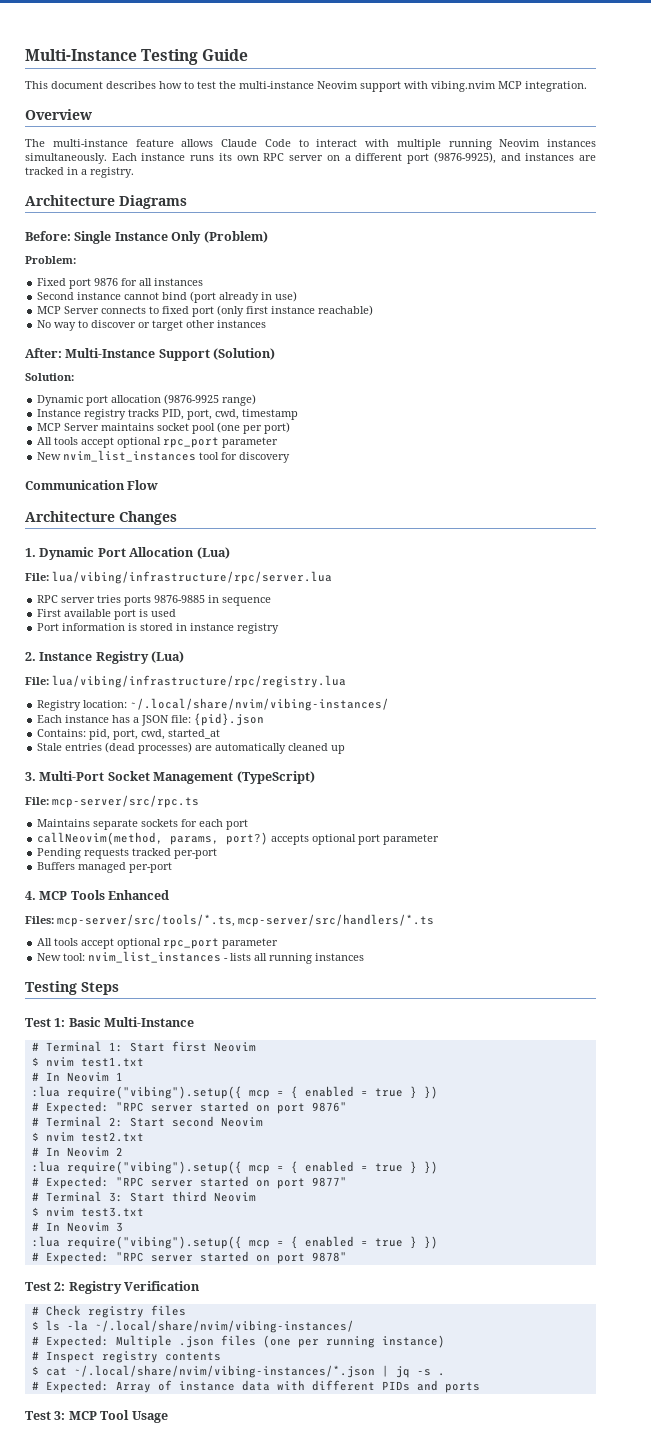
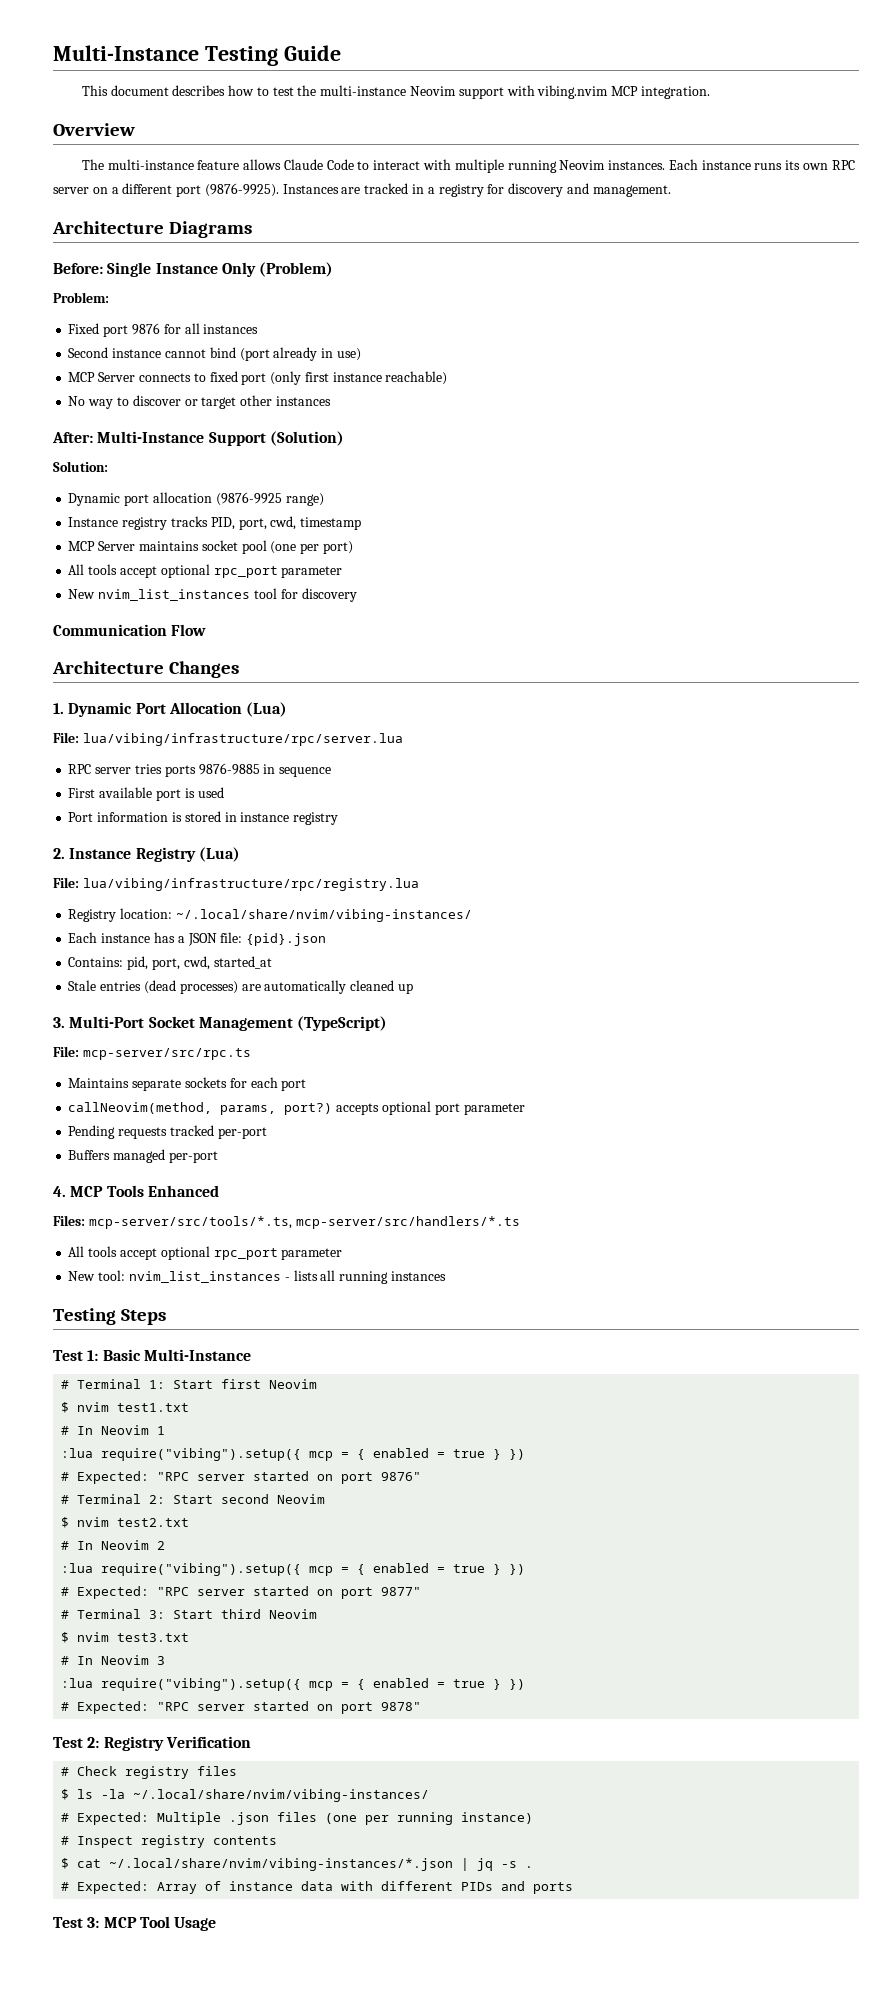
[547,139,596,147] [25,153,107,164] instances simultaneously. -> [608,160,666,170] instances.
[433,152,575,164] (9876-9925), and instances -> [204,183,339,197] (9876-9925). Instances
[90,167,134,178] registry. -> [438,183,671,197] registry for discovery and management.

